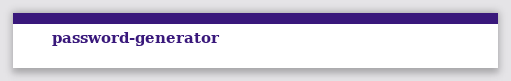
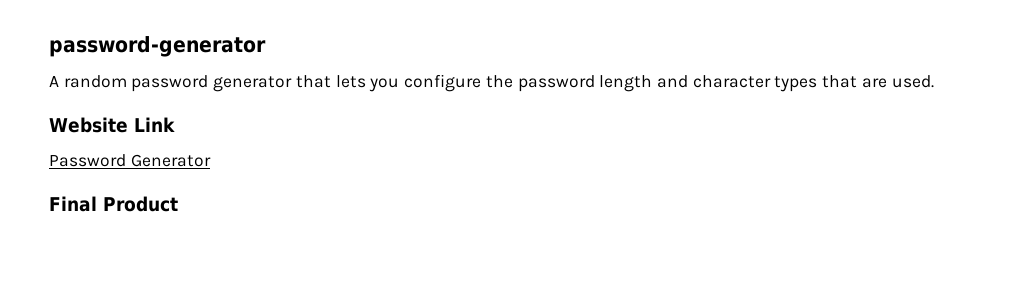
(220, 39) none -> [49,74,934,92] [49,117,175,133] [49,154,211,167] [49,196,178,212] // A random password generator that lets you configure the password length and character types that are used. // Website Link // Password Generator // Final Product

